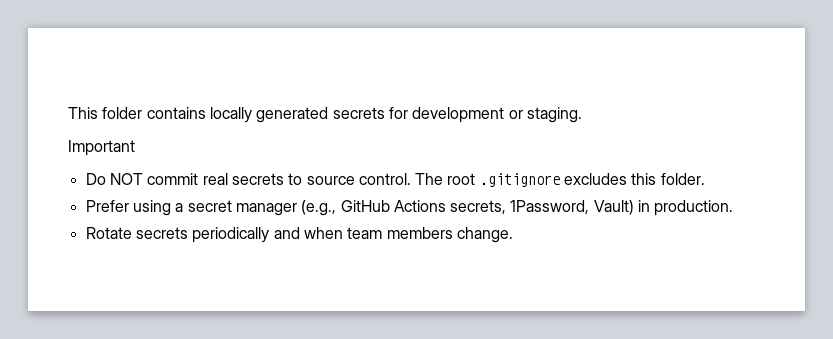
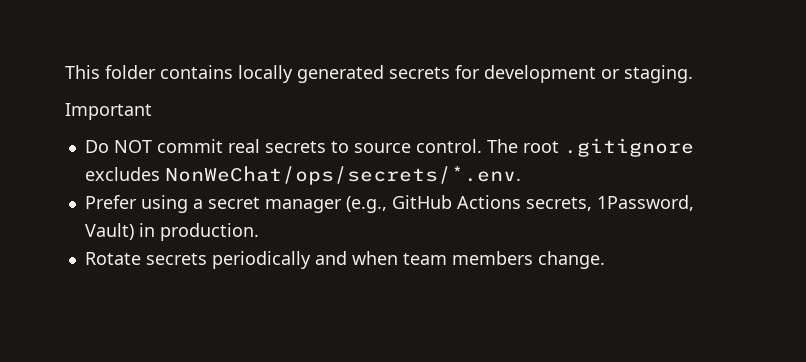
[631,173,705,185] this folder. -> [164,166,521,185] NonWeChat/ops/secrets/*.env.

